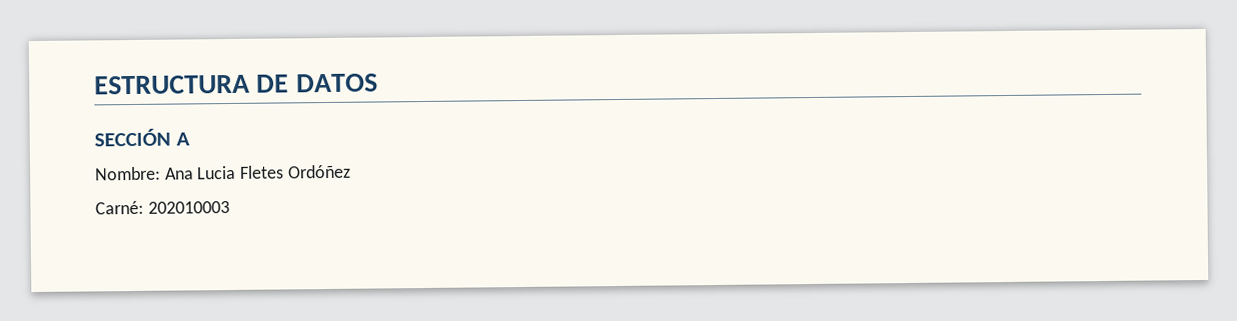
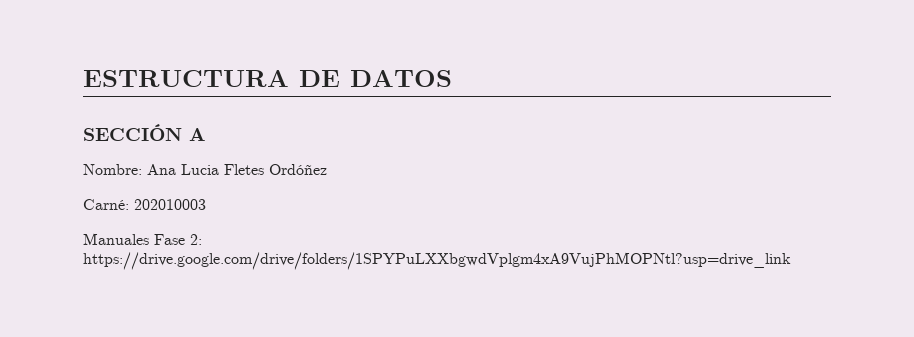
(230, 207) none -> [83,233,202,245] [83,252,791,270] // Manuales Fase 2: https://drive.google.com/drive/folders/1SPYPuLXXbgwdVplgm4xA9VujPhMOPNtl?usp=drive_link

